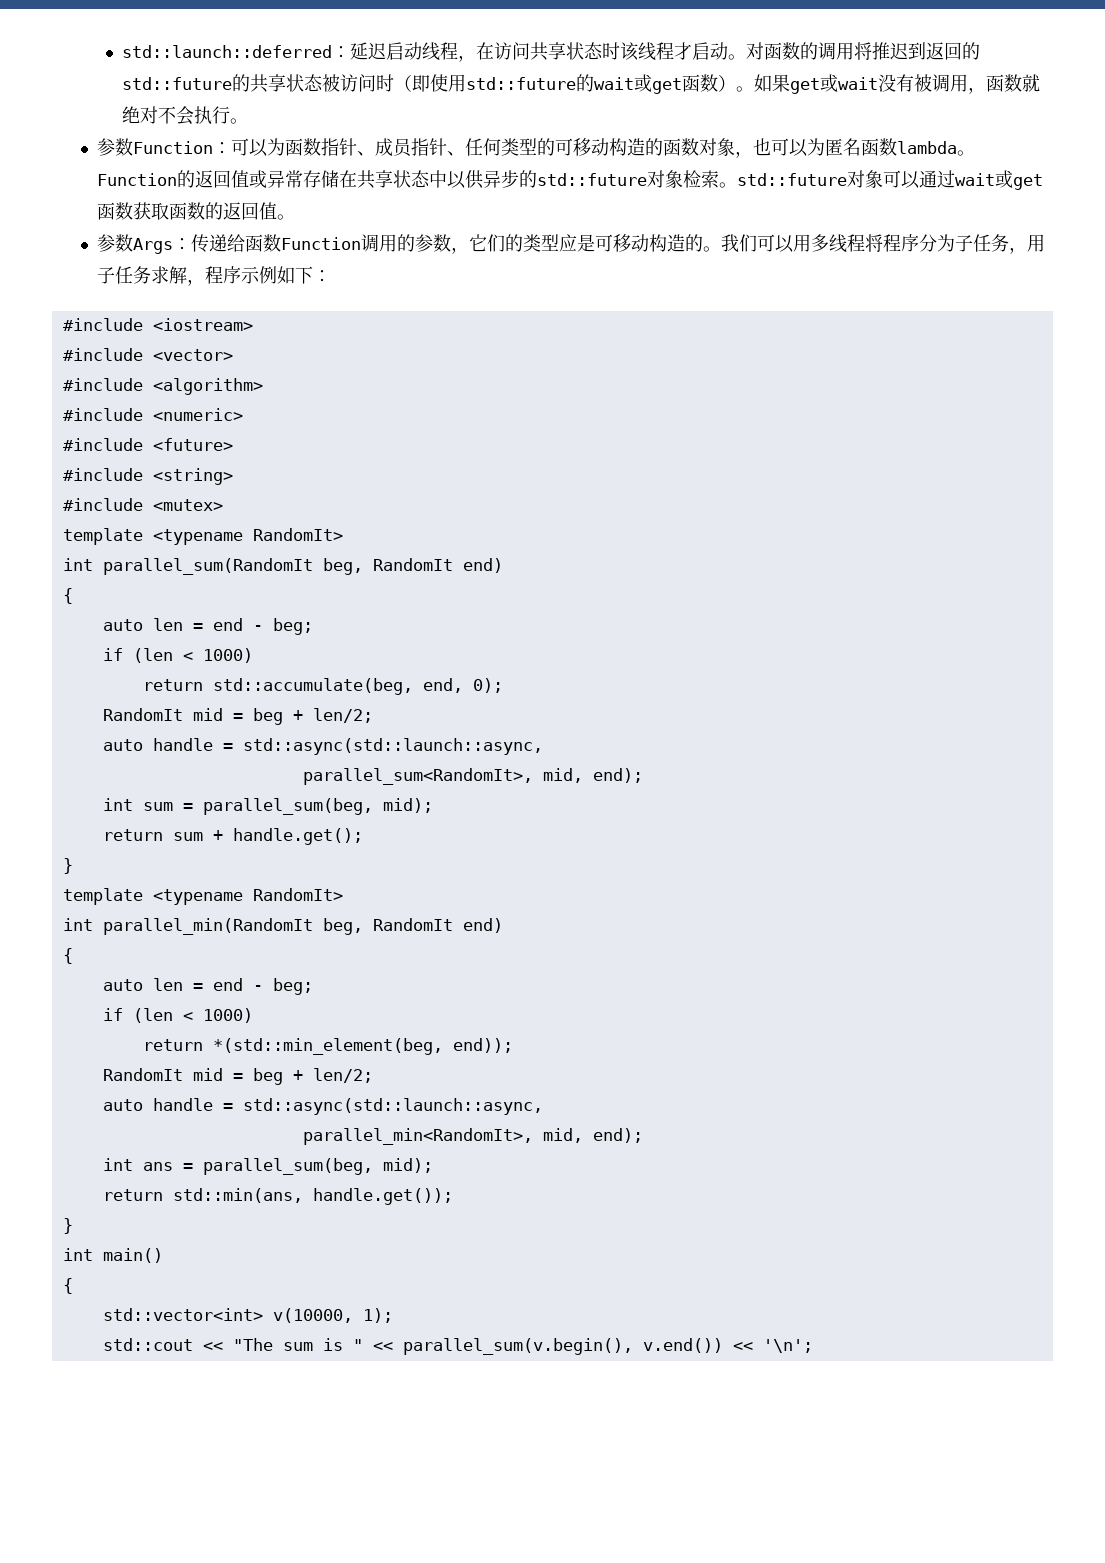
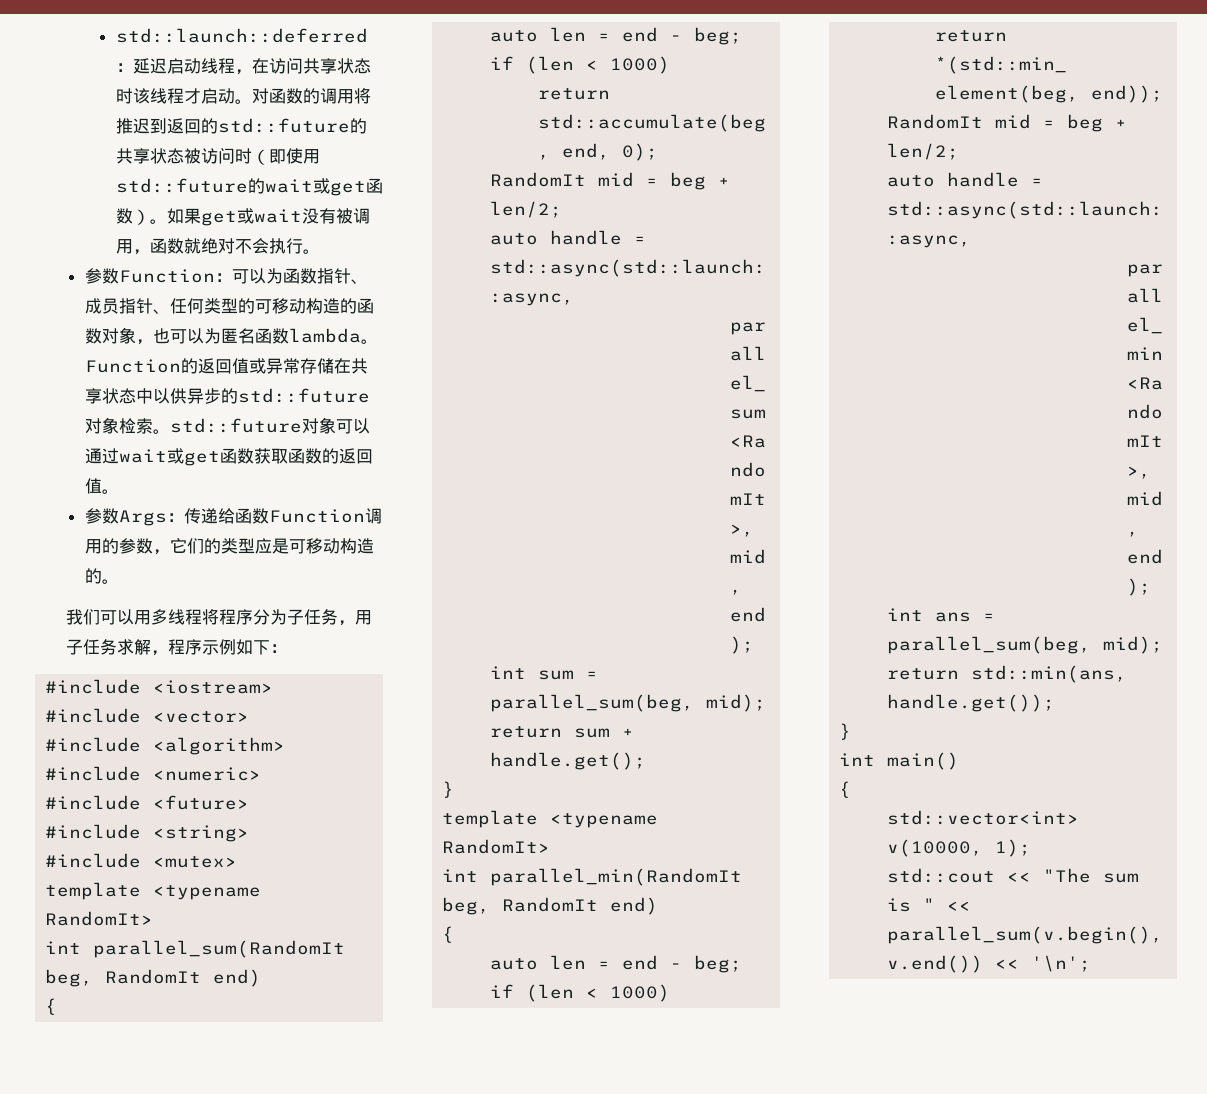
(721, 249) none -> (119, 581) //

